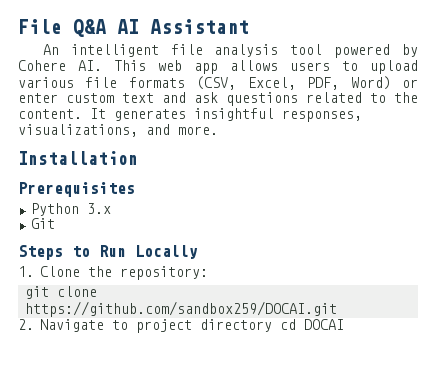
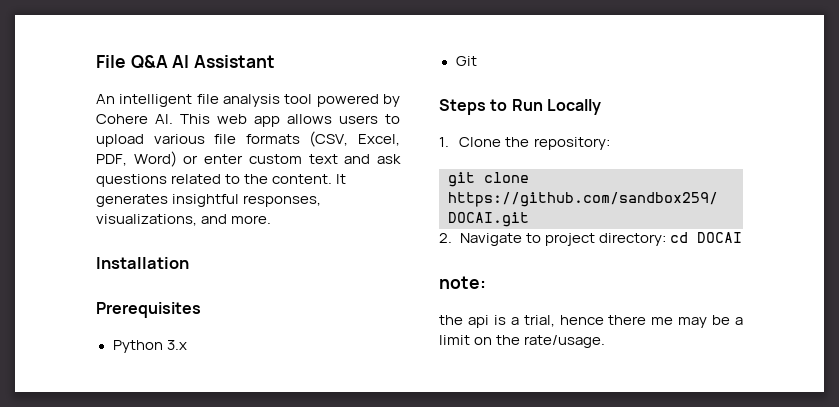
[199,319,272,332] directory -> [598,233,666,246] directory:
(344, 324) none -> [439,276,486,289] [439,315,743,328] [439,335,606,348] // note: // the api is a trial, hence there me may be a limit on the rate/usage.

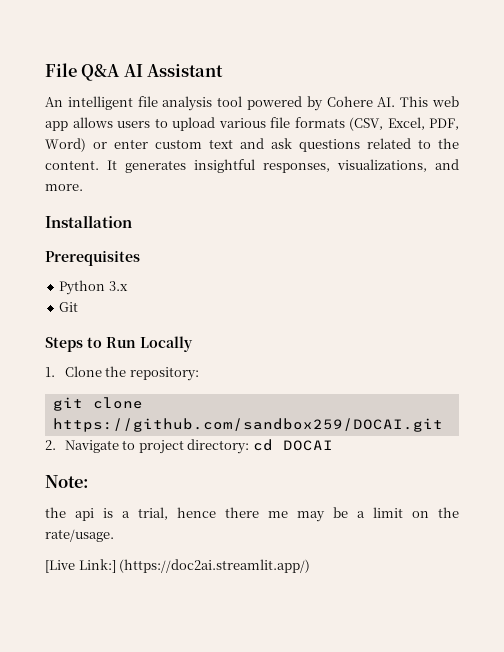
[439,276,486,289] note: -> [45,475,89,488] Note:
(606, 341) none -> [45,559,311,573] // [Live Link:] (https://doc2ai.streamlit.app/)

